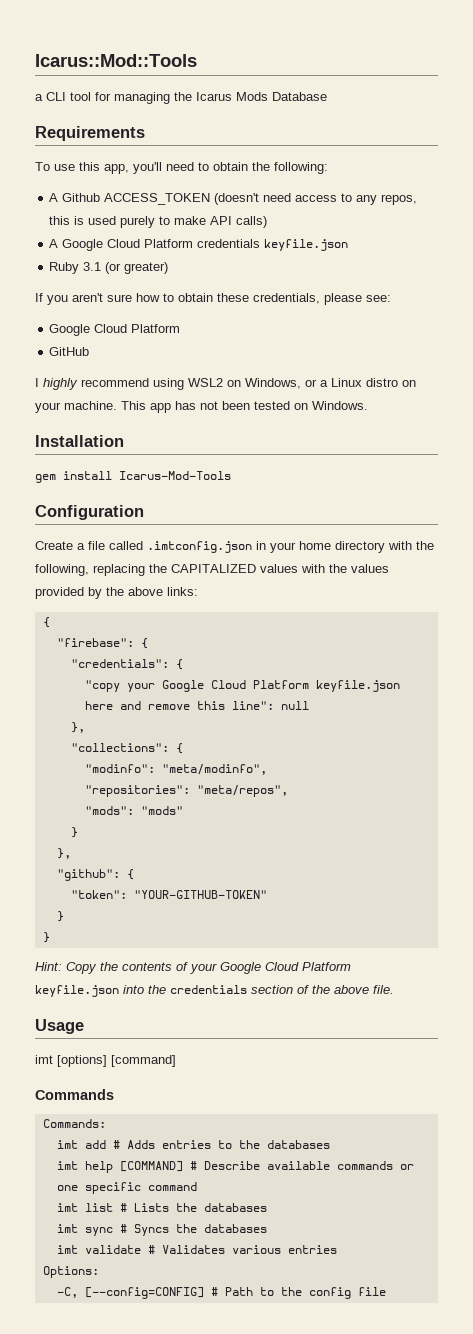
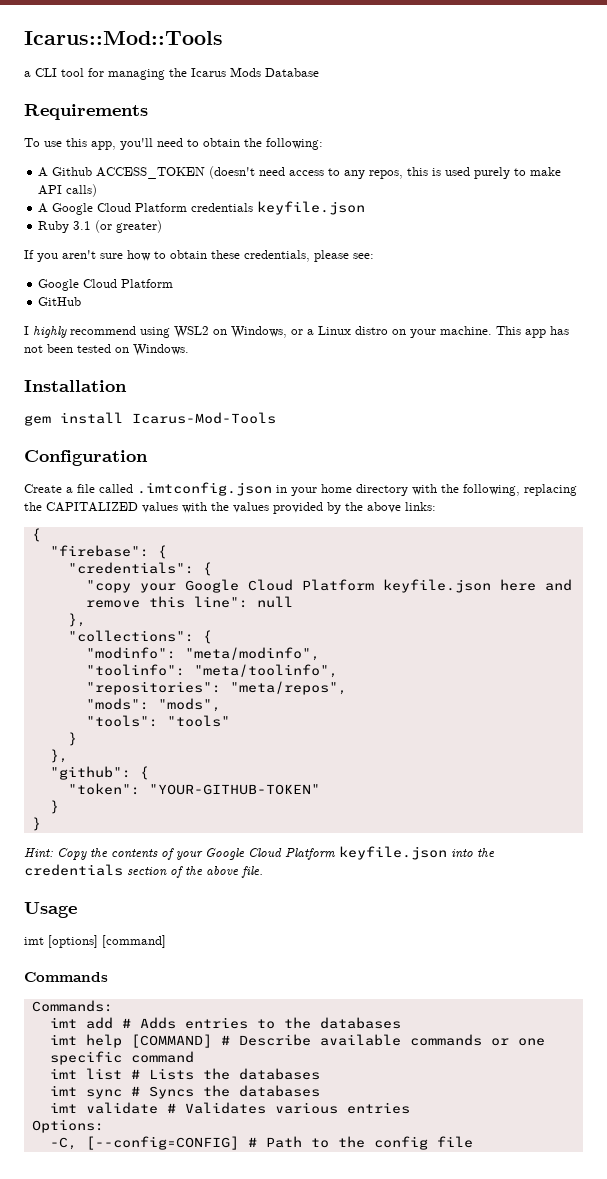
(267, 769) none -> [85,664,338,678] // "toolinfo": "meta/toolinfo",
[140,806,183,815] "mods" -> [157,698,221,712] [85,715,230,727] "mods", // "tools": "tools"

